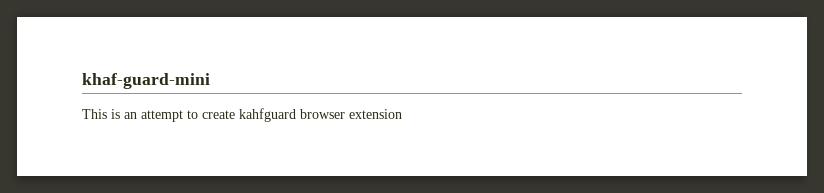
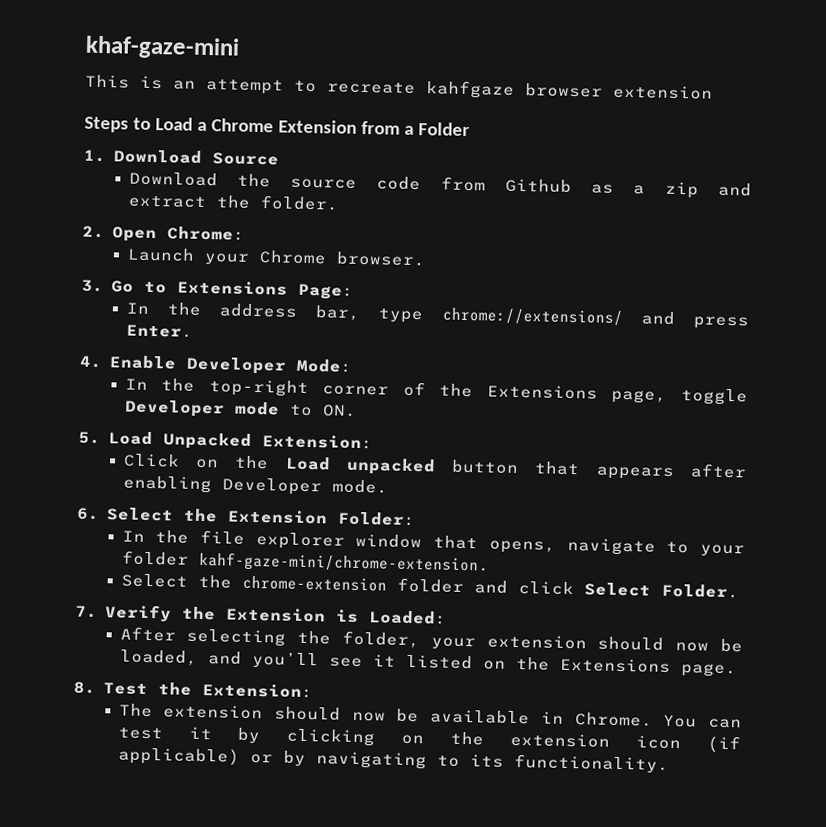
[82,73,210,89] khaf-guard-mini -> [85,35,240,60] khaf-gaze-mini
[202,108,296,122] create kahfguard -> [327,80,515,99] recreate kahfgaze
(402, 114) none -> [84,116,470,137] [83,149,279,166] [128,171,753,199] [127,195,339,211] [82,225,245,243] [126,247,426,267] [81,279,354,300] [125,302,749,330] [125,324,193,338] [79,355,353,375] [124,378,748,406] [123,399,357,418] [78,431,373,450] [122,453,747,480] [122,475,388,496] [76,507,416,527] [121,529,745,557] [121,550,490,575] [120,573,739,599] [75,604,447,625] [119,626,744,653] [119,649,737,678] [73,681,313,699] [118,703,742,729] [117,726,741,754] [117,746,669,773] // Steps to Load a Chrome Extension from a Folder // 1. Download Source // Download the source code from Github as a zip and extract the folder. // 2. Open Chrome: // Launch your Chrome browser. // 3. Go to Extensions Page: // In the address bar, type chrome://extensions/ and press Enter. // 4. Enable Developer Mode: // In the top-right corner of the Extensions page, toggle Developer mode to ON. // 5. Load Unpacked Extension: // Click on the Load unpacked button that appears after enabling Developer mode. // 6. Select the Extension Folder: // In the file explorer window that opens, navigate to your folder kahf-gaze-mini/chrome-extension. // Select the chrome-extension folder and click Select Folder. // 7. Verify the Extension is Loaded: // After selecting the folder, your extension should now be loaded, and you’ll see it listed on the Extensions page. // 8. Test the Extension: // The extension should now be available in Chrome. You can test it by clicking on the extension icon (if applicable) or by navigating to its functionality.

